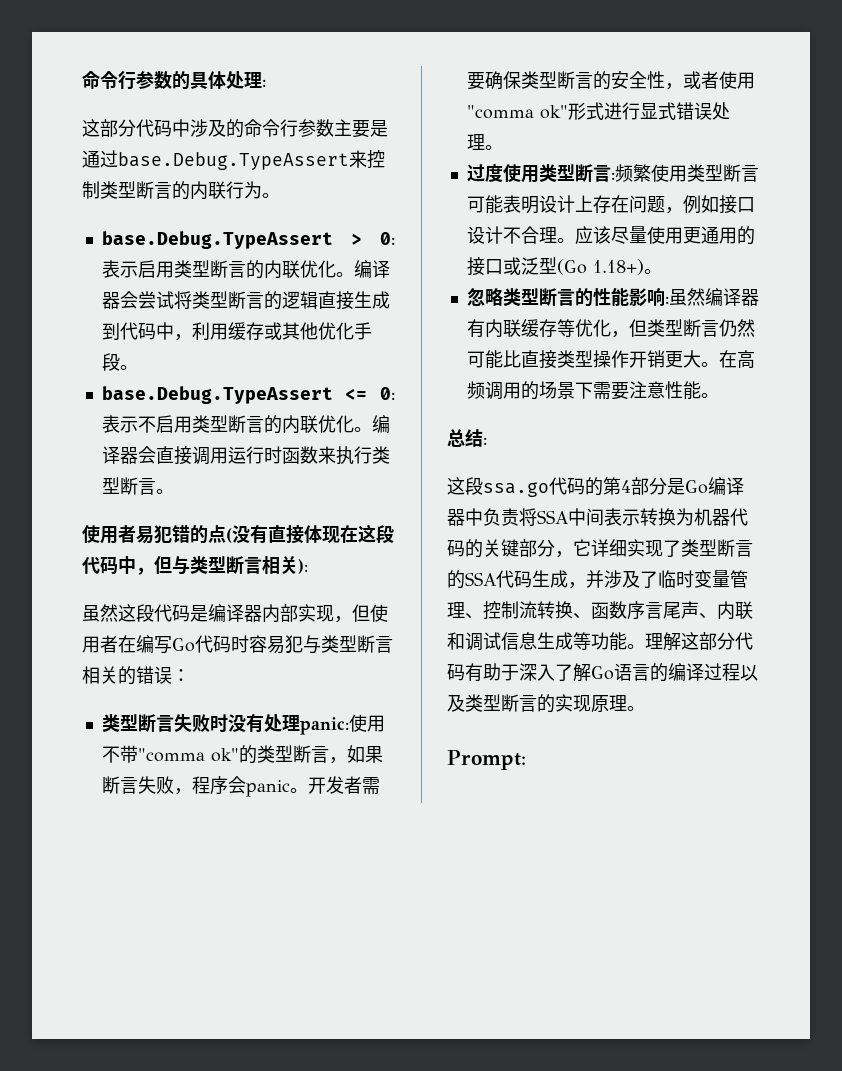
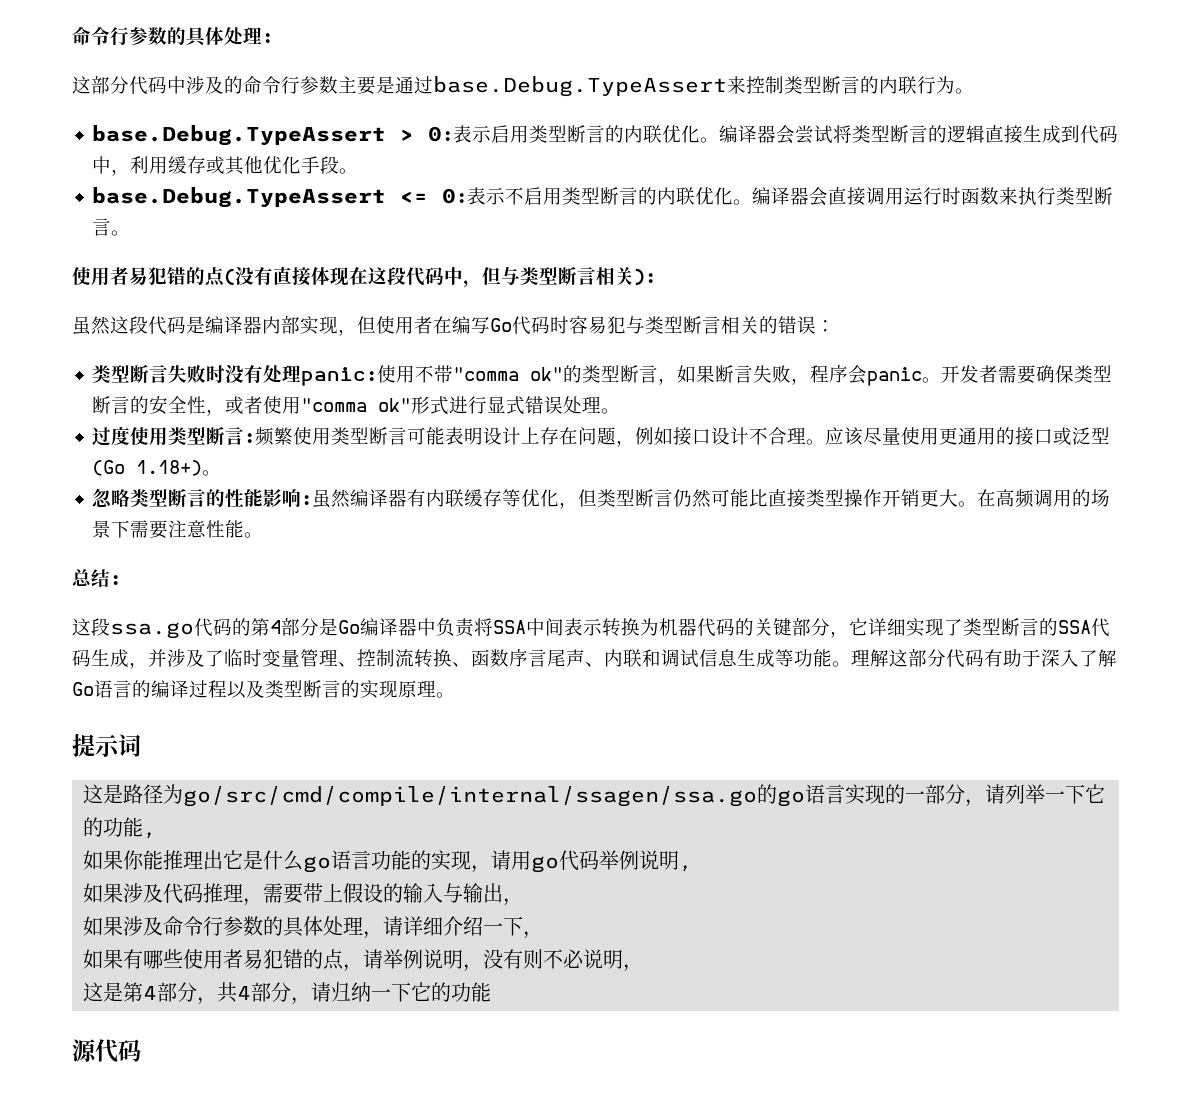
[447,750,526,770] Prompt: -> [72,734,141,757] [83,784,1106,807] [83,817,158,839] [83,850,694,873] [83,883,524,906] [83,916,544,939] [83,949,644,972] [83,982,492,1005] [72,1039,141,1063] 提示词 // 这是路径为go/src/cmd/compile/internal/ssagen/ssa.go的go语言实现的一部分，请列举一下它的功能, // 如果你能推理出它是什么go语言功能的实现，请用go代码举例说明, // 如果涉及代码推理，需要带上假设的输入与输出， // 如果涉及命令行参数的具体处理，请详细介绍一下， // 如果有哪些使用者易犯错的点，请举例说明，没有则不必说明， // 这是第4部分，共4部分，请归纳一下它的功能 // 源代码

